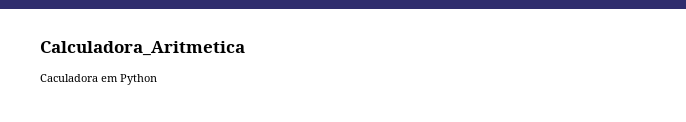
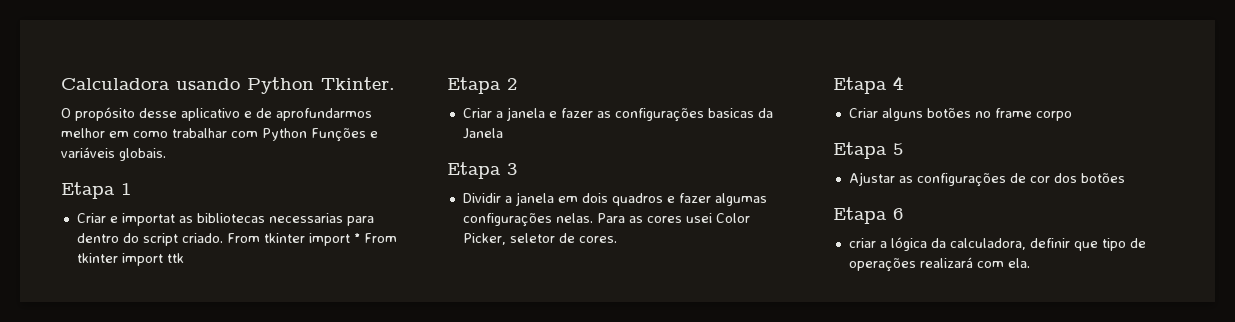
[40,41,245,56] [40,74,157,85] Calculadora_Aritmetica // Caculadora em Python -> [61,77,395,94] [61,107,372,121] [61,128,378,142] [61,147,166,161] [61,182,131,199] [76,213,374,226] [76,233,397,246] [76,253,184,266] [447,77,517,94] [462,107,773,122] [462,128,503,139] [447,162,517,179] [462,192,767,206] [462,213,750,227] [462,233,617,245] [833,76,903,94] [848,108,1072,121] [833,142,903,159] [848,172,1125,187] [833,207,903,224] [848,237,1146,251] [848,257,1030,272] Calculadora usando Python Tkinter. // O propósito desse aplicativo e de aprofundarmos melhor em como trabalhar com Python Funções e variáveis globais. // Etapa 1 // Criar e importat as bibliotecas necessarias para dentro do script criado. From tkinter import * From tkinter import ttk // Etapa 2 // Criar a janela e fazer as configurações basicas da Janela // Etapa 3 // Dividir a janela em dois quadros e fazer algumas configurações nelas. Para as cores usei Color Picker, seletor de cores. // Etapa 4 // Criar alguns botões no frame corpo // Etapa 5 // Ajustar as configurações de cor dos botões // Etapa 6 // criar a lógica da calculadora, definir que tipo de operações realizará com ela.

